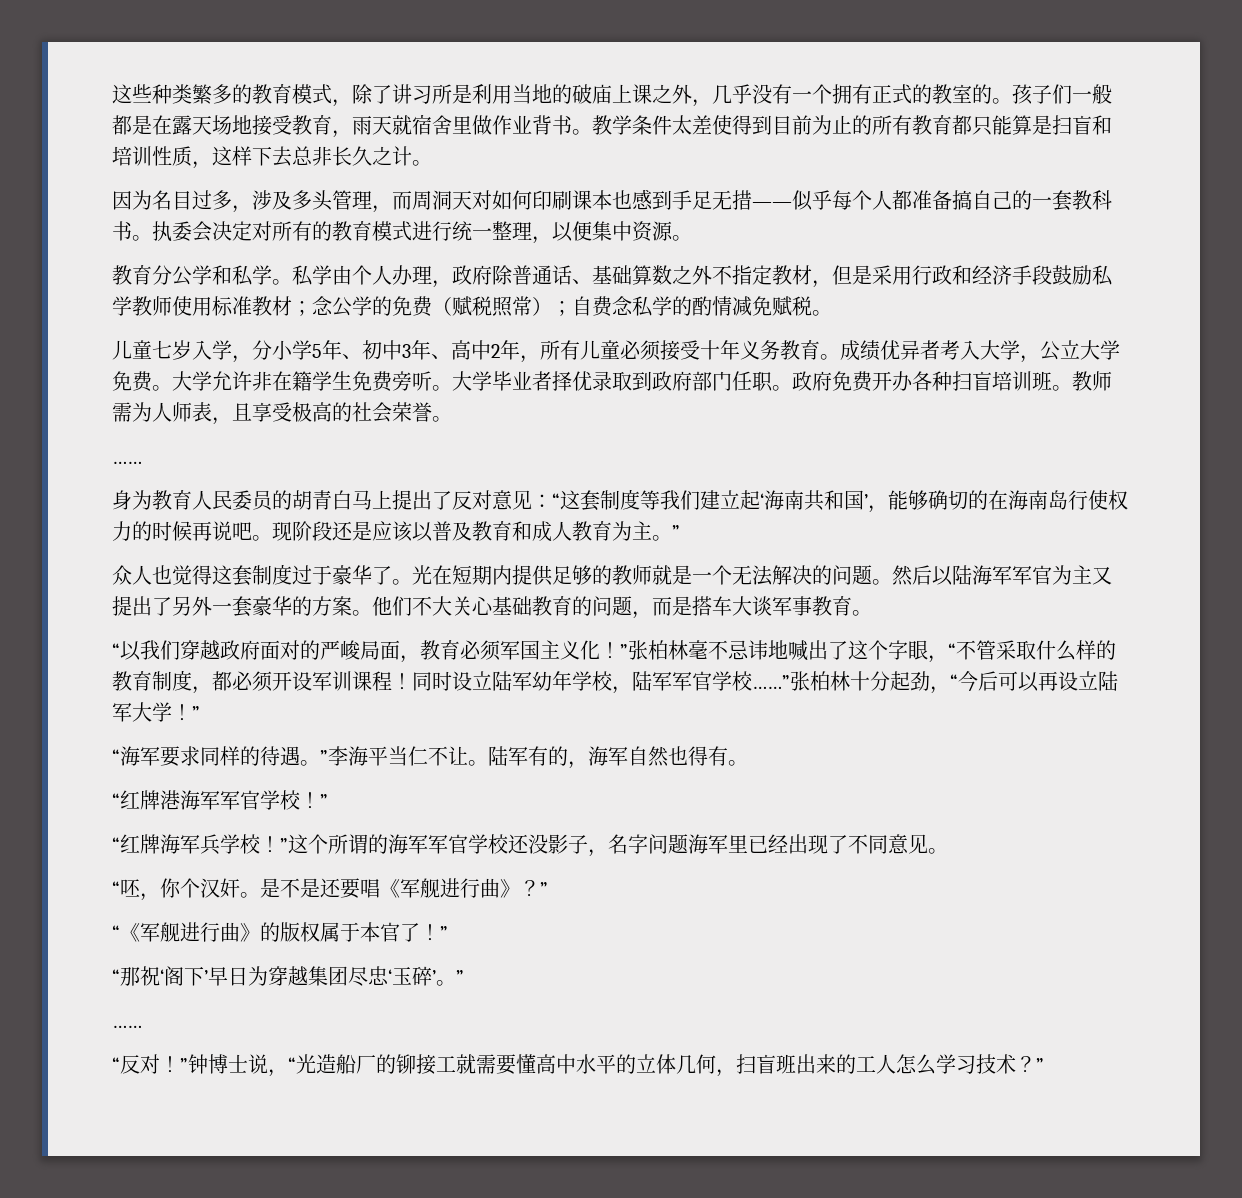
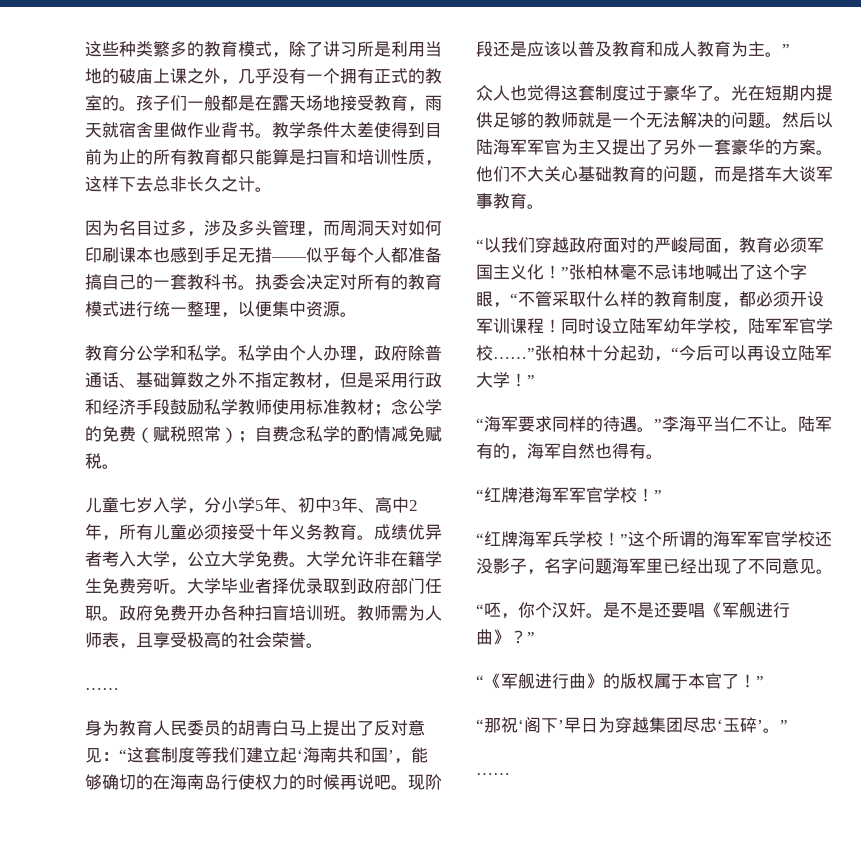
[112,1054,1044,1077] // “反对！”钟博士说，“光造船厂的铆接工就需要懂高中水平的立体几何，扫盲班出来的工人怎么学习技术？” -> (510, 774) none

